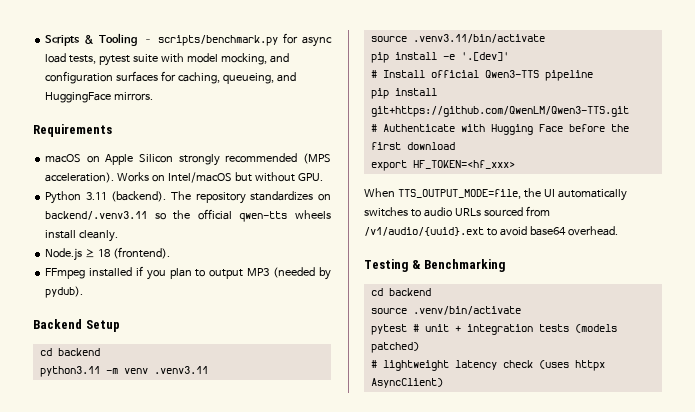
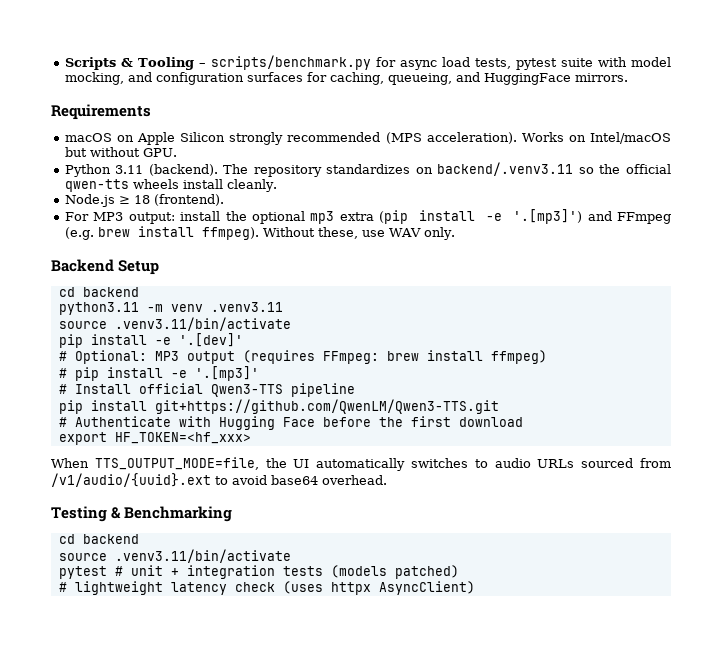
[45,266,331,280] [45,286,84,298] FFmpeg installed if you plan to output MP3 (needed by pydub). -> [64,209,671,224] [64,226,455,240] For MP3 output: install the optional mp3 extra (pip install -e '.[mp3]') and FFmpeg (e.g. brew install ffmpeg). Without these, use WAV only.
(509, 56) none -> [58,350,547,364] [58,366,259,381] // # Optional: MP3 output (requires FFmpeg: brew install ffmpeg) // # pip install -e '.[mp3]'
[412,306,521,315] .venv/bin/activate -> [114,549,291,563] .venv3.11/bin/activate

